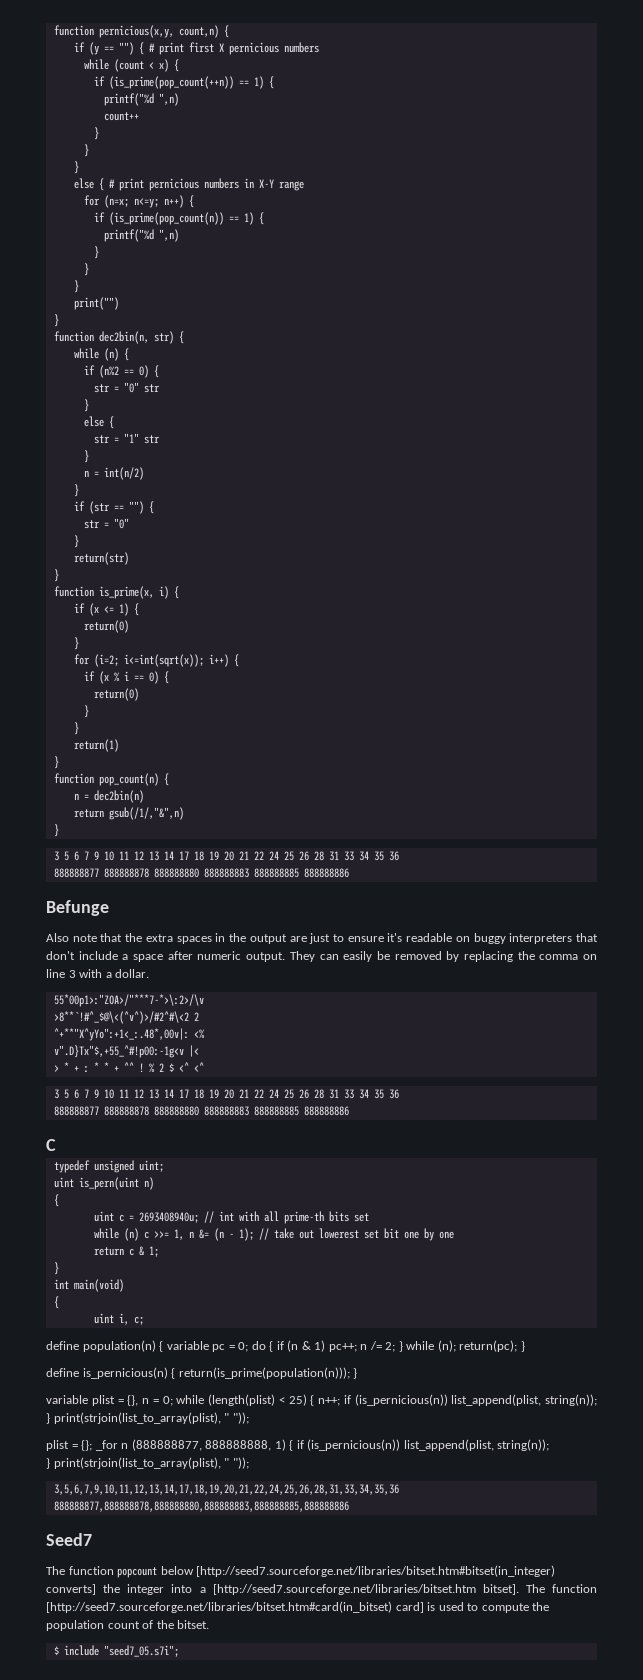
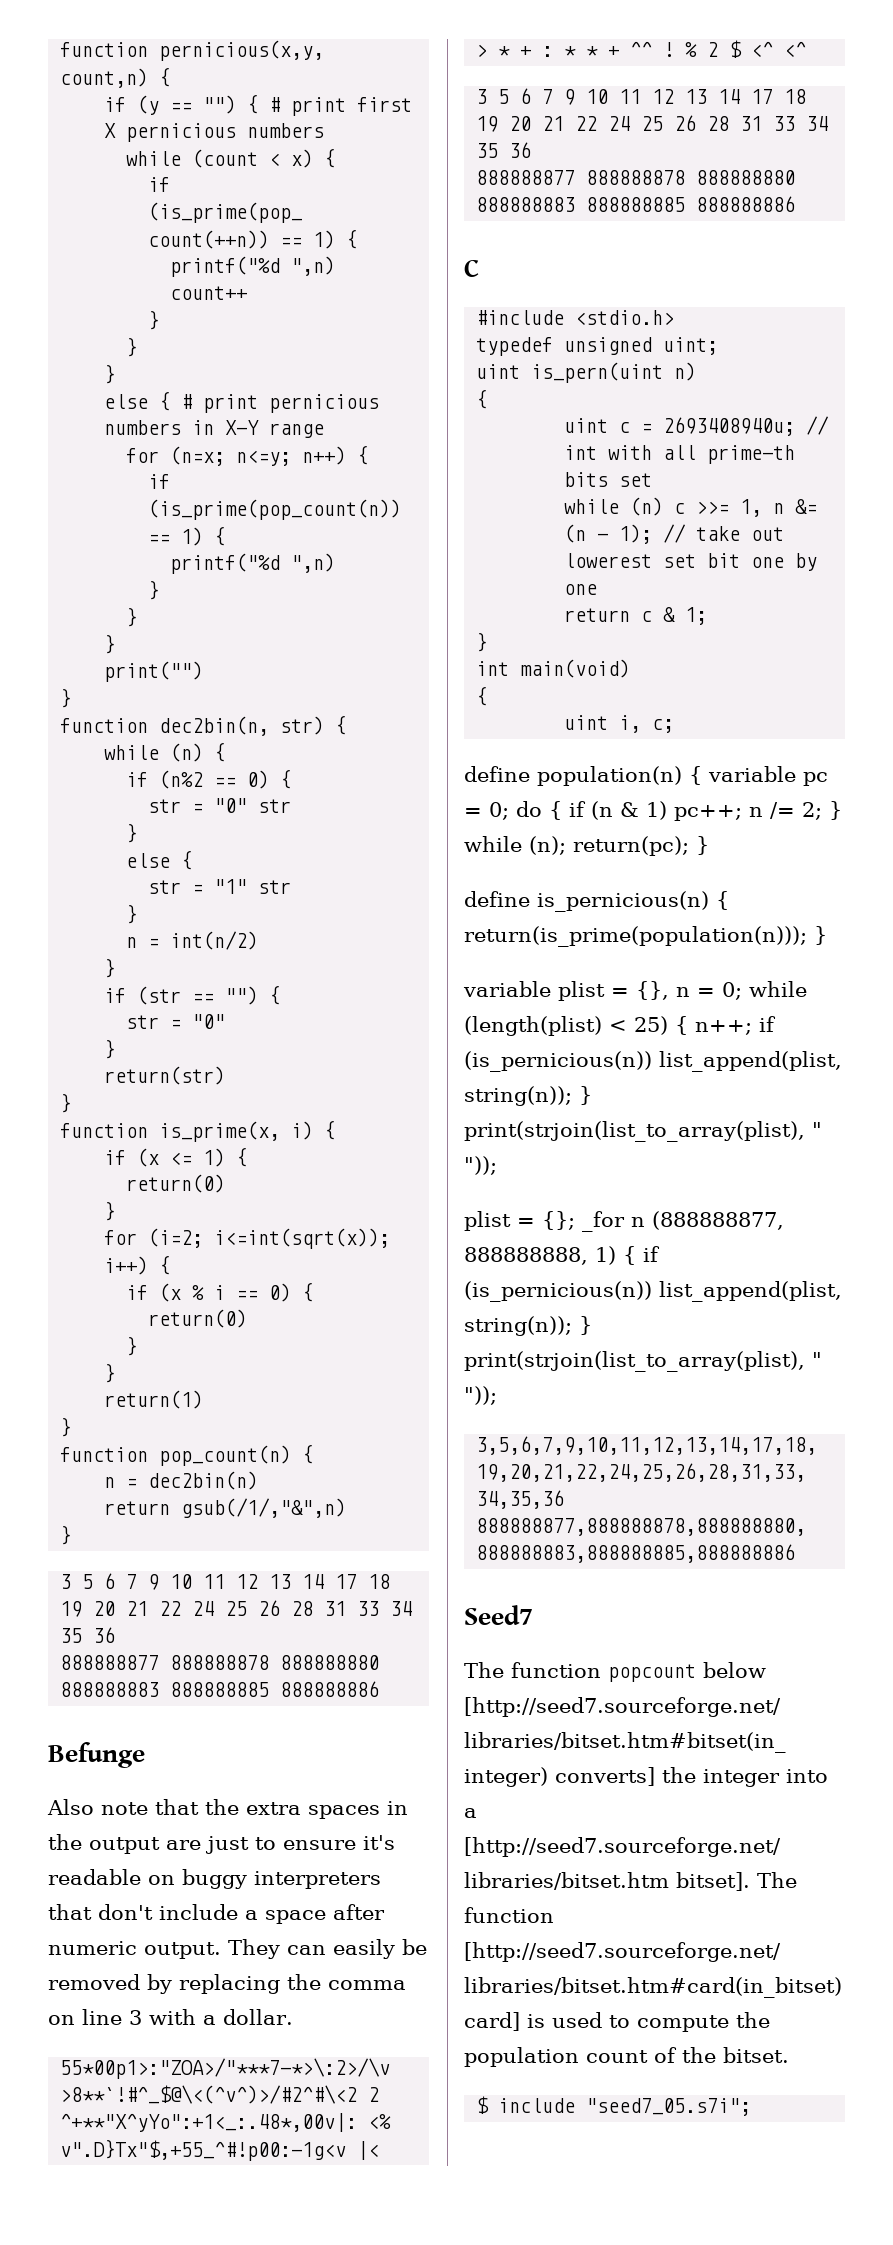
(56, 1145) none -> [476,310,675,325] // #include <stdio.h>
(550, 1445) // -> (572, 1326) none

